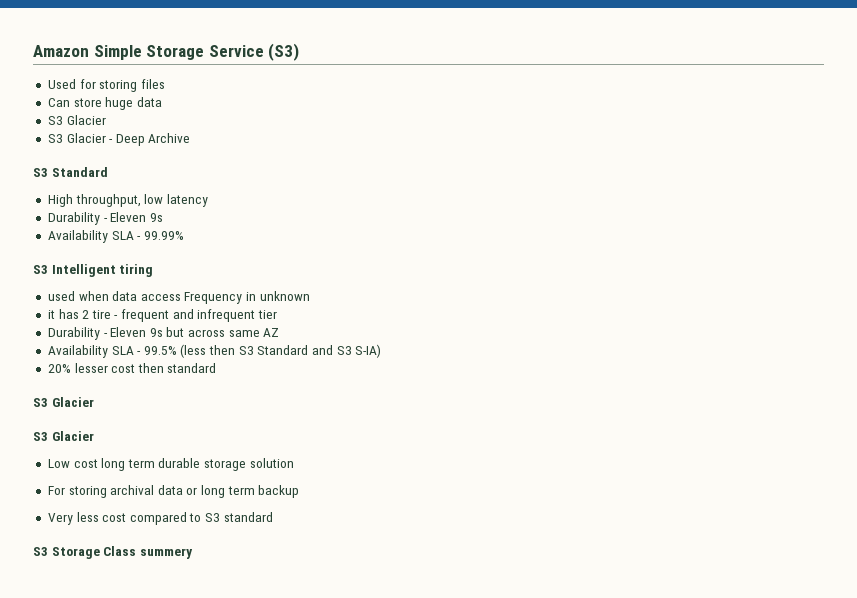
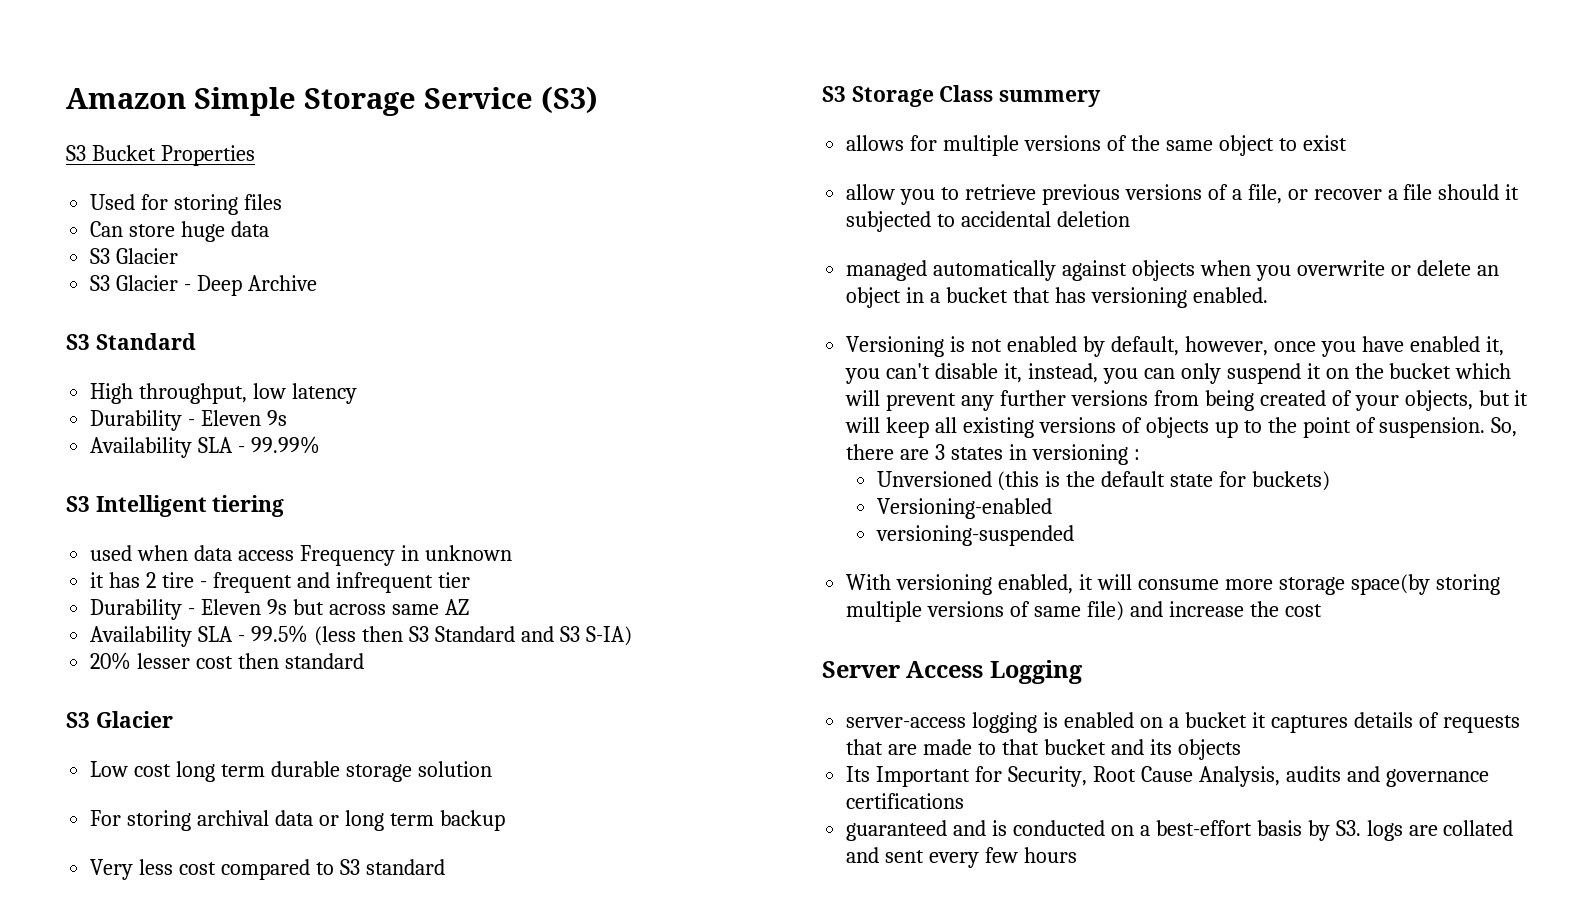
(300, 52) none -> [66,145,255,166] // S3 Bucket Properties
[119,264,154,277] tiring -> [212,495,285,517] tiering
[33,431,94,441] // S3 Glacier -> (173, 719) none
(193, 553) none -> [846,135,1347,156] [846,184,1520,205] [846,211,1131,232] [846,260,1499,281] [846,287,1268,308] [846,336,1504,357] [845,363,1512,384] [845,390,1529,411] [845,417,1518,438] [846,444,1140,465] [876,471,1331,491] [876,498,1052,519] [875,525,1074,546] [846,574,1500,595] [846,601,1322,622] [822,660,1083,684] [846,712,1520,733] [846,739,1241,760] [846,766,1489,787] [846,793,965,809] [846,820,1514,841] [846,847,1077,868] // allows for multiple versions of the same object to exist // allow you to retrieve previous versions of a file, or recover a file should it subjected to accidental deletion // managed automatically against objects when you overwrite or delete an object in a bucket that has versioning enabled. // Versioning is not enabled by default, however, once you have enabled it, you can't disable it, instead, you can only suspend it on the bucket which will prevent any further versions from being created of your objects, but it will keep all existing versions of objects up to the point of suspension. So, there are 3 states in versioning : // Unversioned (this is the default state for buckets) // Versioning-enabled // versioning-suspended // With versioning enabled, it will consume more storage space(by storing multiple versions of same file) and increase the cost // Server Access Logging // server-access logging is enabled on a bucket it captures details of requests that are made to that bucket and its objects // Its Important for Security, Root Cause Analysis, audits and governance certifications // guaranteed and is conducted on a best-effort basis by S3. logs are collated and sent every few hours

